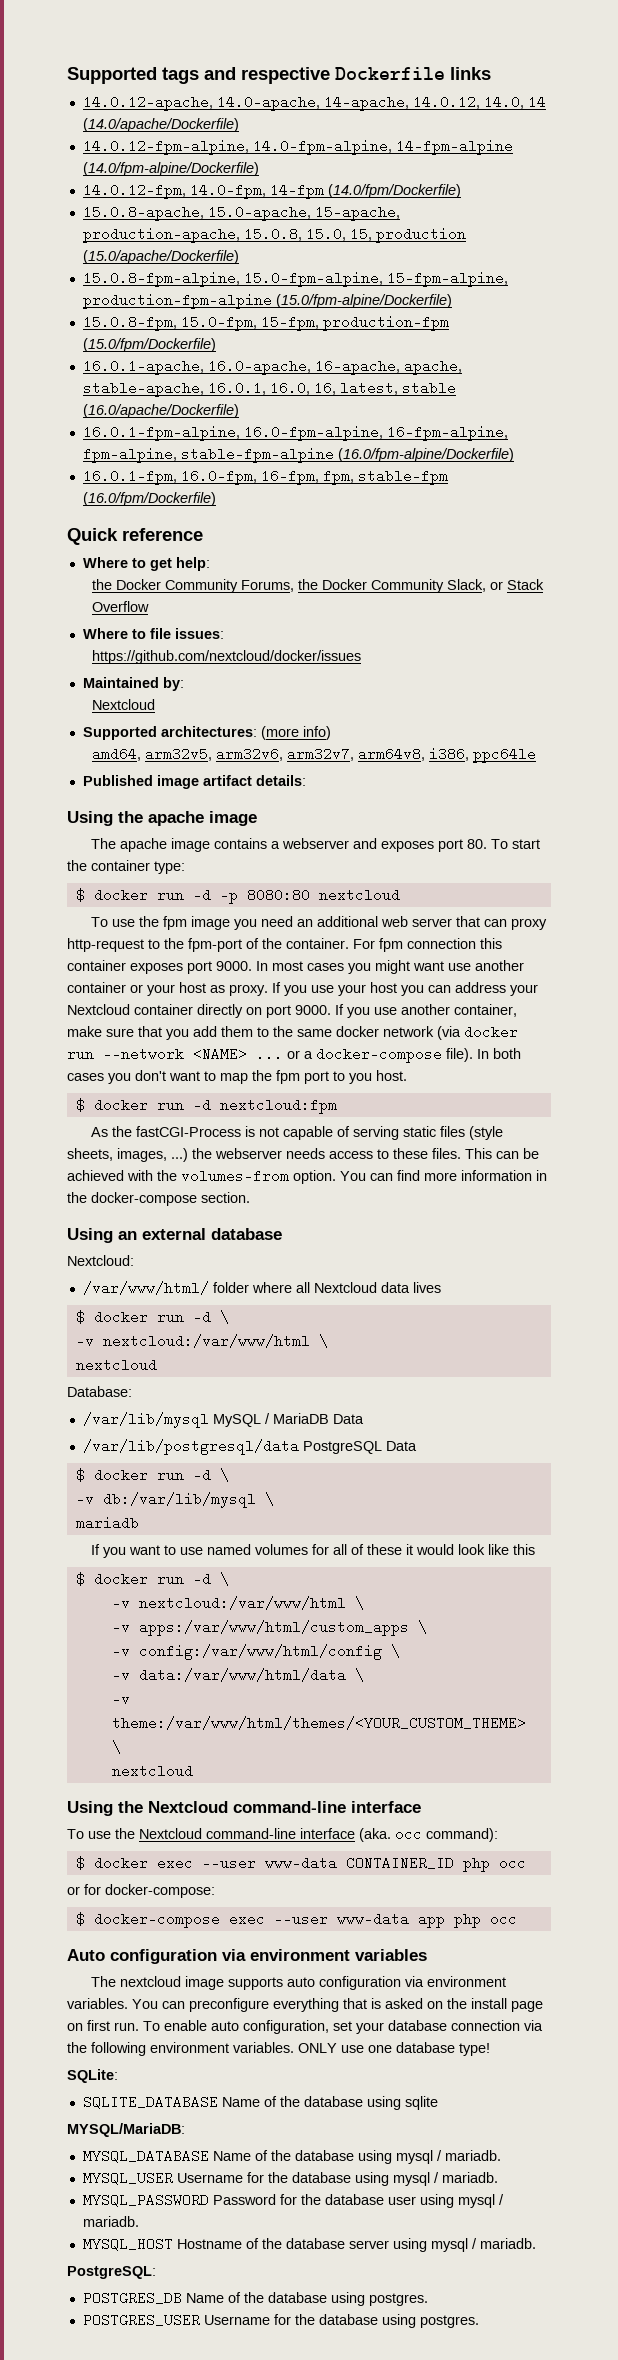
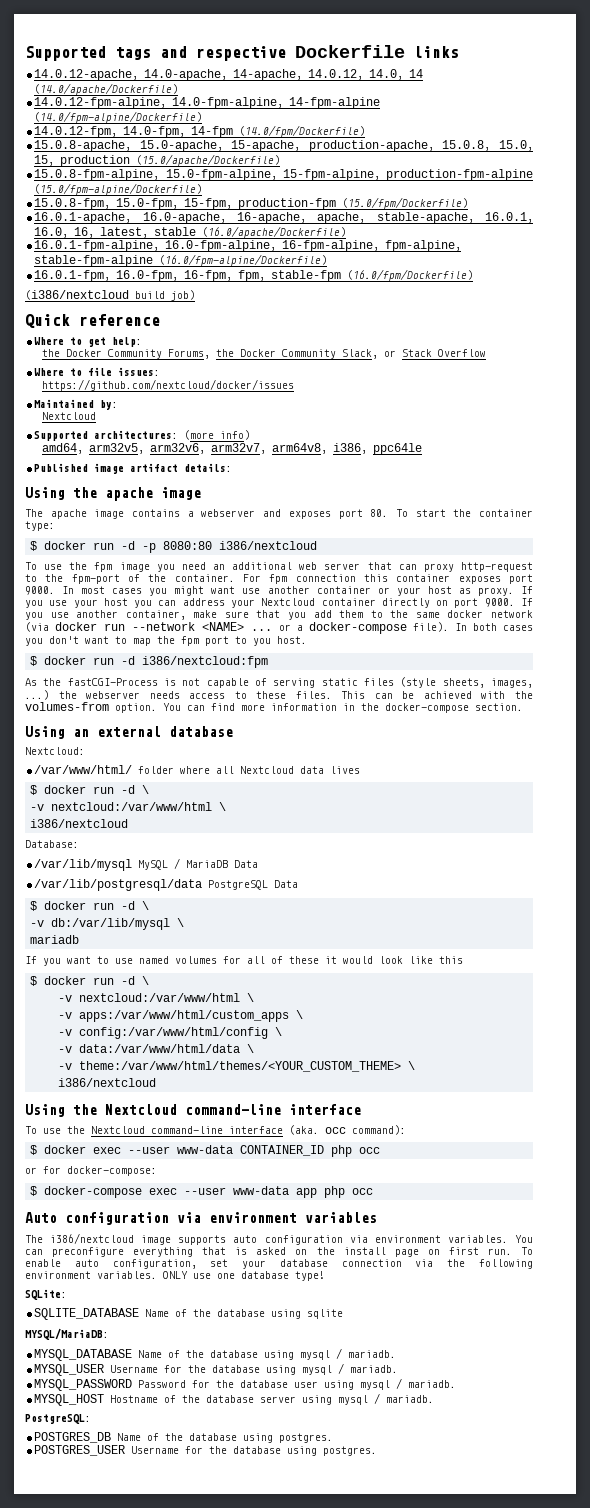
(216, 499) none -> [25,290,195,301] // (i386/nextcloud build job)
[318,888,400,902] nextcloud -> [219,541,318,550] i386/nextcloud
[219,1098,337,1114] nextcloud:fpm -> [142,656,269,668] i386/nextcloud:fpm
[75,1358,157,1372] nextcloud -> [30,819,129,828] i386/nextcloud
[111,1764,193,1778] nextcloud -> [58,1078,157,1087] i386/nextcloud
[119,1976,181,1987] nextcloud -> [50,1233,135,1244] i386/nextcloud

